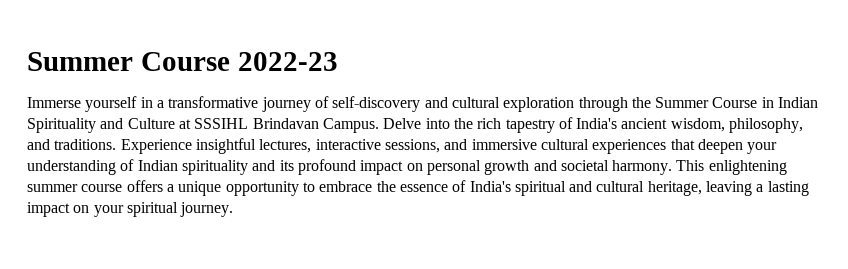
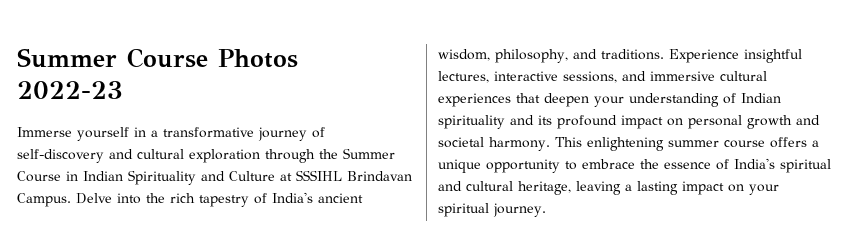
[27,52,230,71] Summer Course -> [17,48,298,68] Summer Course Photos

